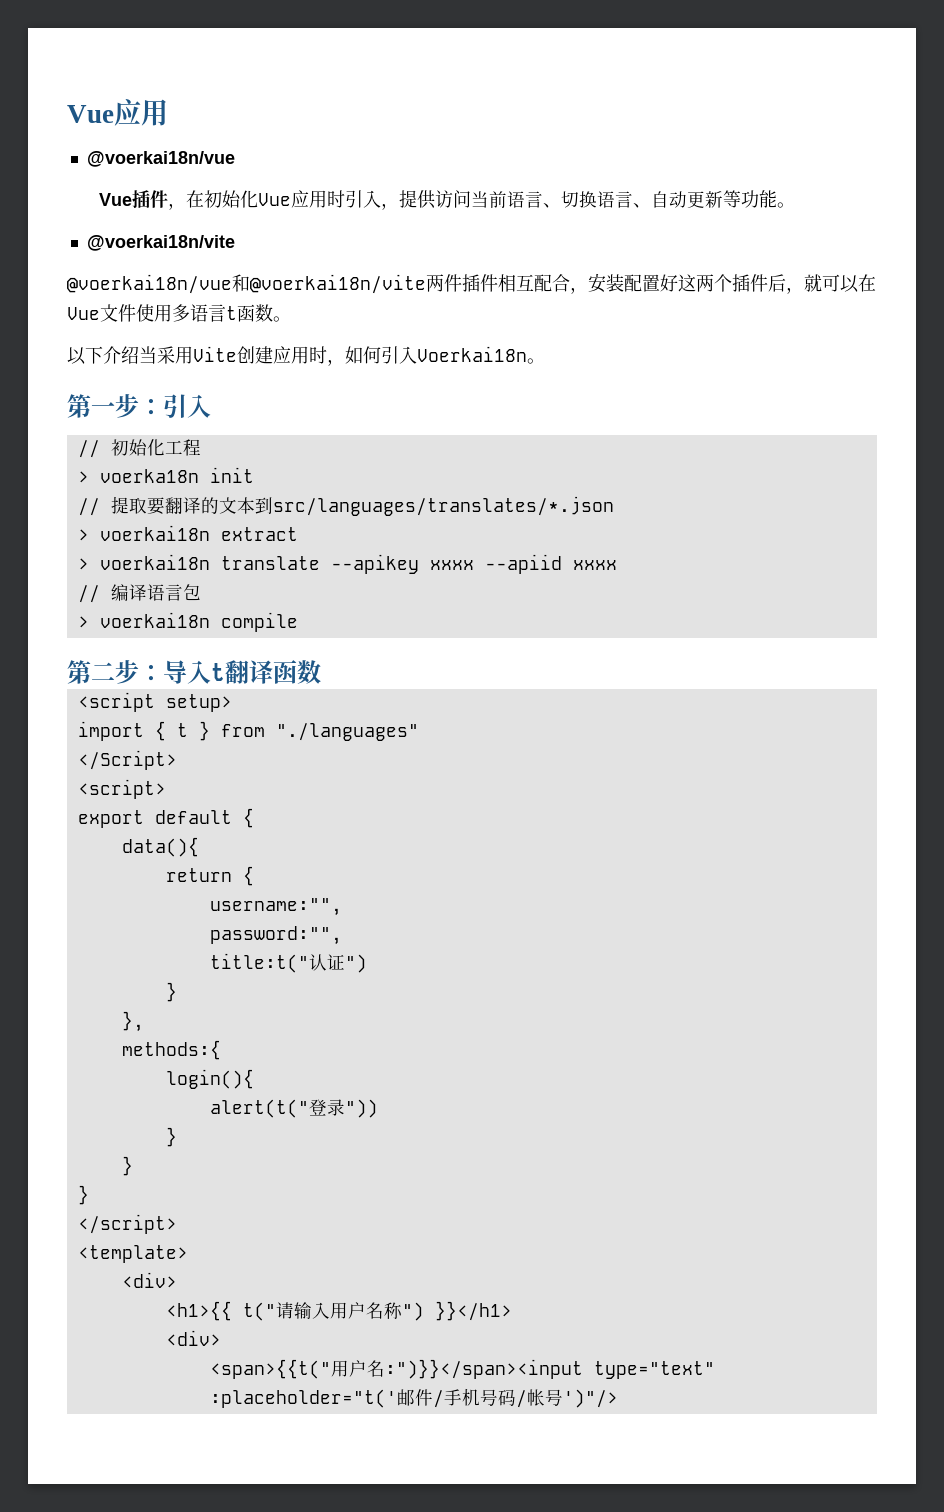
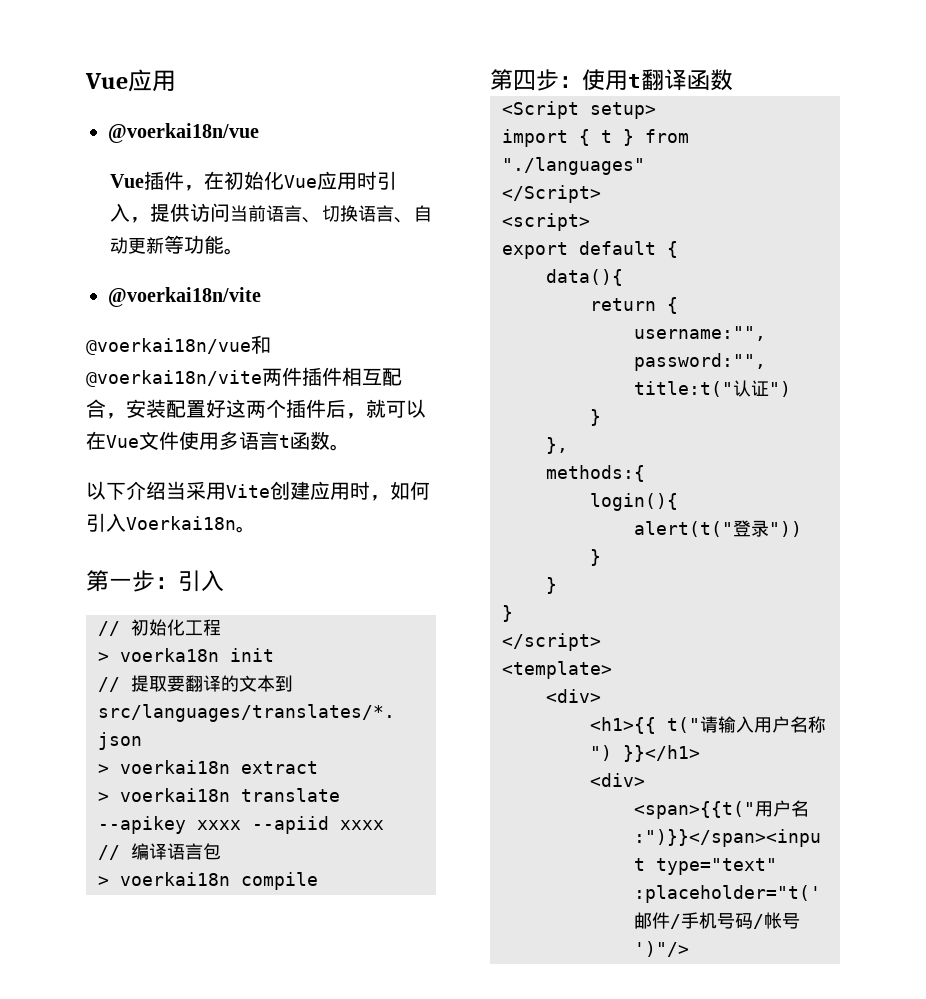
[91,660,211,684] 二步：导入 -> [513,69,628,91] 四步：使用
[77,692,155,712] <script -> [502,101,579,119] <Script

